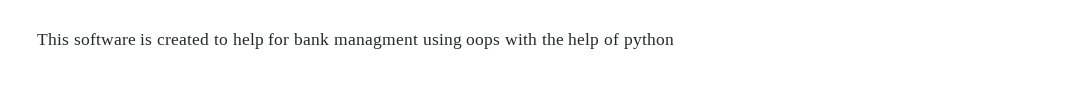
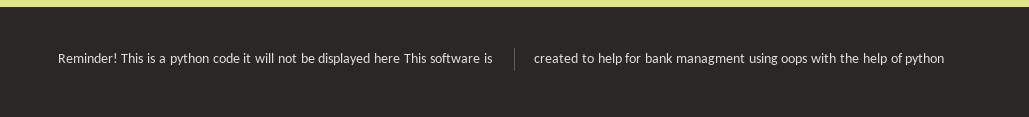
(37, 39) none -> [57,53,401,65] Reminder! This is a python code it will not be displayed here

